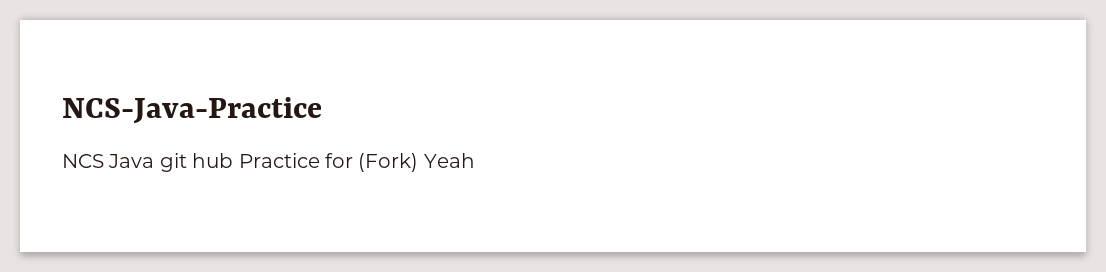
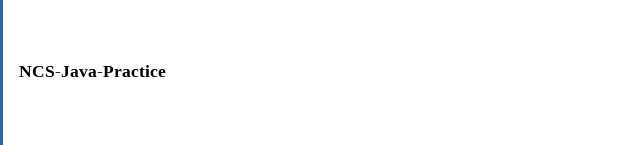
[62,153,475,172] // NCS Java git hub Practice for (Fork) Yeah -> (166, 71) none

